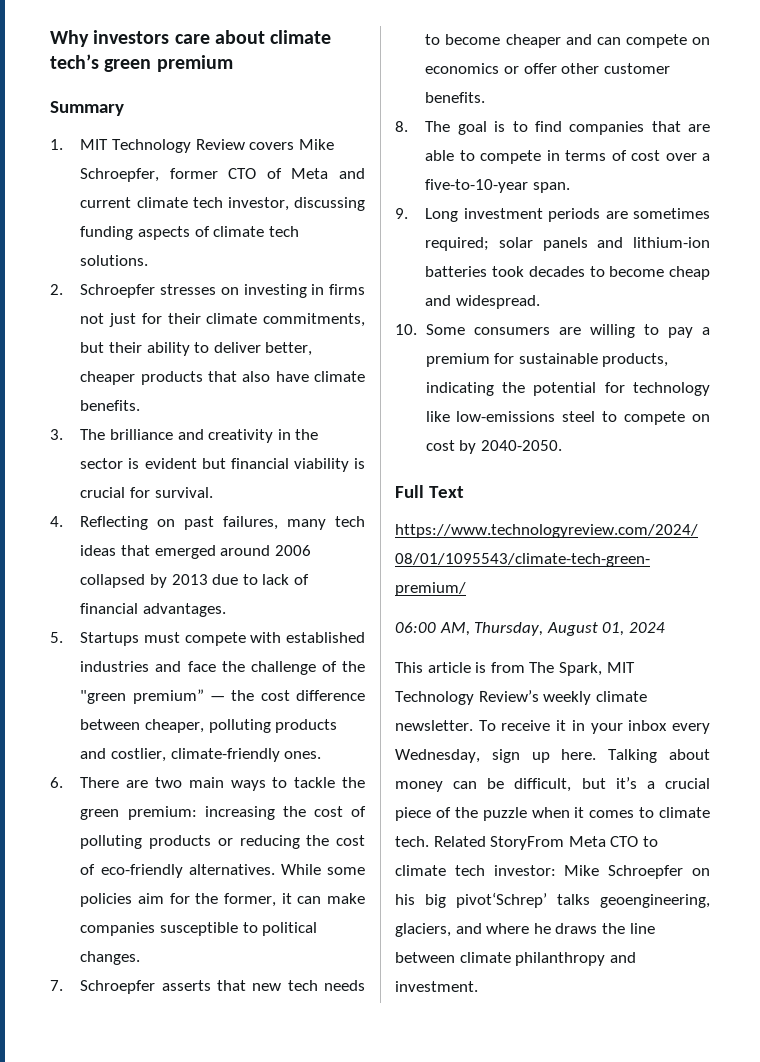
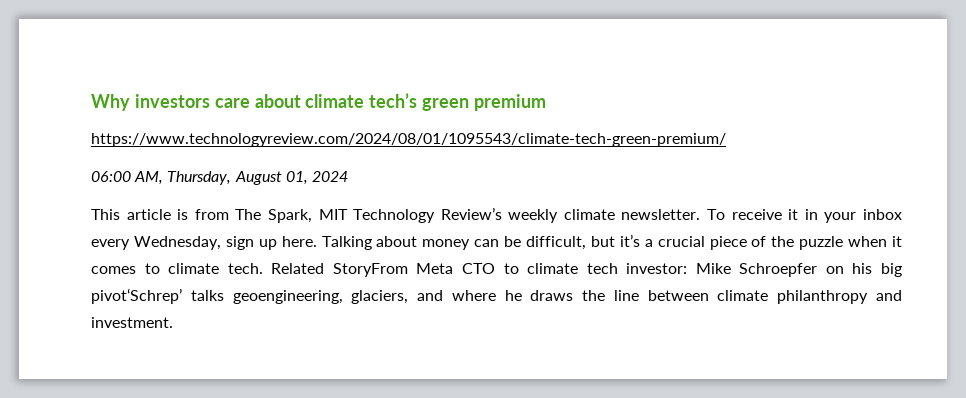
[50,101,124,116] [50,139,334,153] [80,168,365,182] [80,197,365,211] [80,226,299,240] [80,255,149,266] [50,284,365,298] [80,313,365,327] [80,342,313,356] [80,371,365,385] [80,400,141,411] [50,429,319,443] [80,458,365,472] [80,487,213,498] [50,516,365,530] [80,545,311,559] [80,574,309,588] [80,603,226,617] [50,632,365,646] [80,661,365,675] [80,689,365,704] [80,719,338,733] [80,748,322,762] [50,777,365,791] [80,806,366,820] [80,835,365,849] [80,864,365,878] [80,893,365,907] [80,922,318,936] [80,951,141,965] [50,980,365,994] [425,34,710,48] [425,63,670,74] [425,92,486,103] [395,121,710,135] [425,150,710,164] [425,179,570,193] [395,208,710,222] [425,237,710,251] [425,266,710,280] [425,295,540,309] [395,324,710,338] [425,353,669,367] [425,382,710,396] [425,411,710,425] [425,440,562,454] [395,485,464,498] // Summary // 1. MIT Technology Review covers Mike Schroepfer, former CTO of Meta and current climate tech investor, discussing funding aspects of climate tech solutions. // 2. Schroepfer stresses on investing in firms not just for their climate commitments, but their ability to deliver better, cheaper products that also have climate benefits. // 3. The brilliance and creativity in the sector is evident but financial viability is crucial for survival. // 4. Reflecting on past failures, many tech ideas that emerged around 2006 collapsed by 2013 due to lack of financial advantages. // 5. Startups must compete with established industries and face the challenge of the "green premium” — the cost difference between cheaper, polluting products and costlier, climate-friendly ones. // 6. There are two main ways to tackle the green premium: increasing the cost of polluting products or reducing the cost of eco-friendly alternatives. While some policies aim for the former, it can make companies susceptible to political changes. // 7. Schroepfer asserts that new tech needs to become cheaper and can compete on economics or offer other customer benefits. // 8. The goal is to find companies that are able to compete in terms of cost over a five-to-10-year span. // 9. Long investment periods are sometimes required; solar panels and lithium-ion batteries took decades to become cheap and widespread. // 10. Some consumers are willing to pay a premium for sustainable products, indicating the potential for technology like low-emissions steel to compete on cost by 2040-2050. // Full Text -> (547, 102) none

